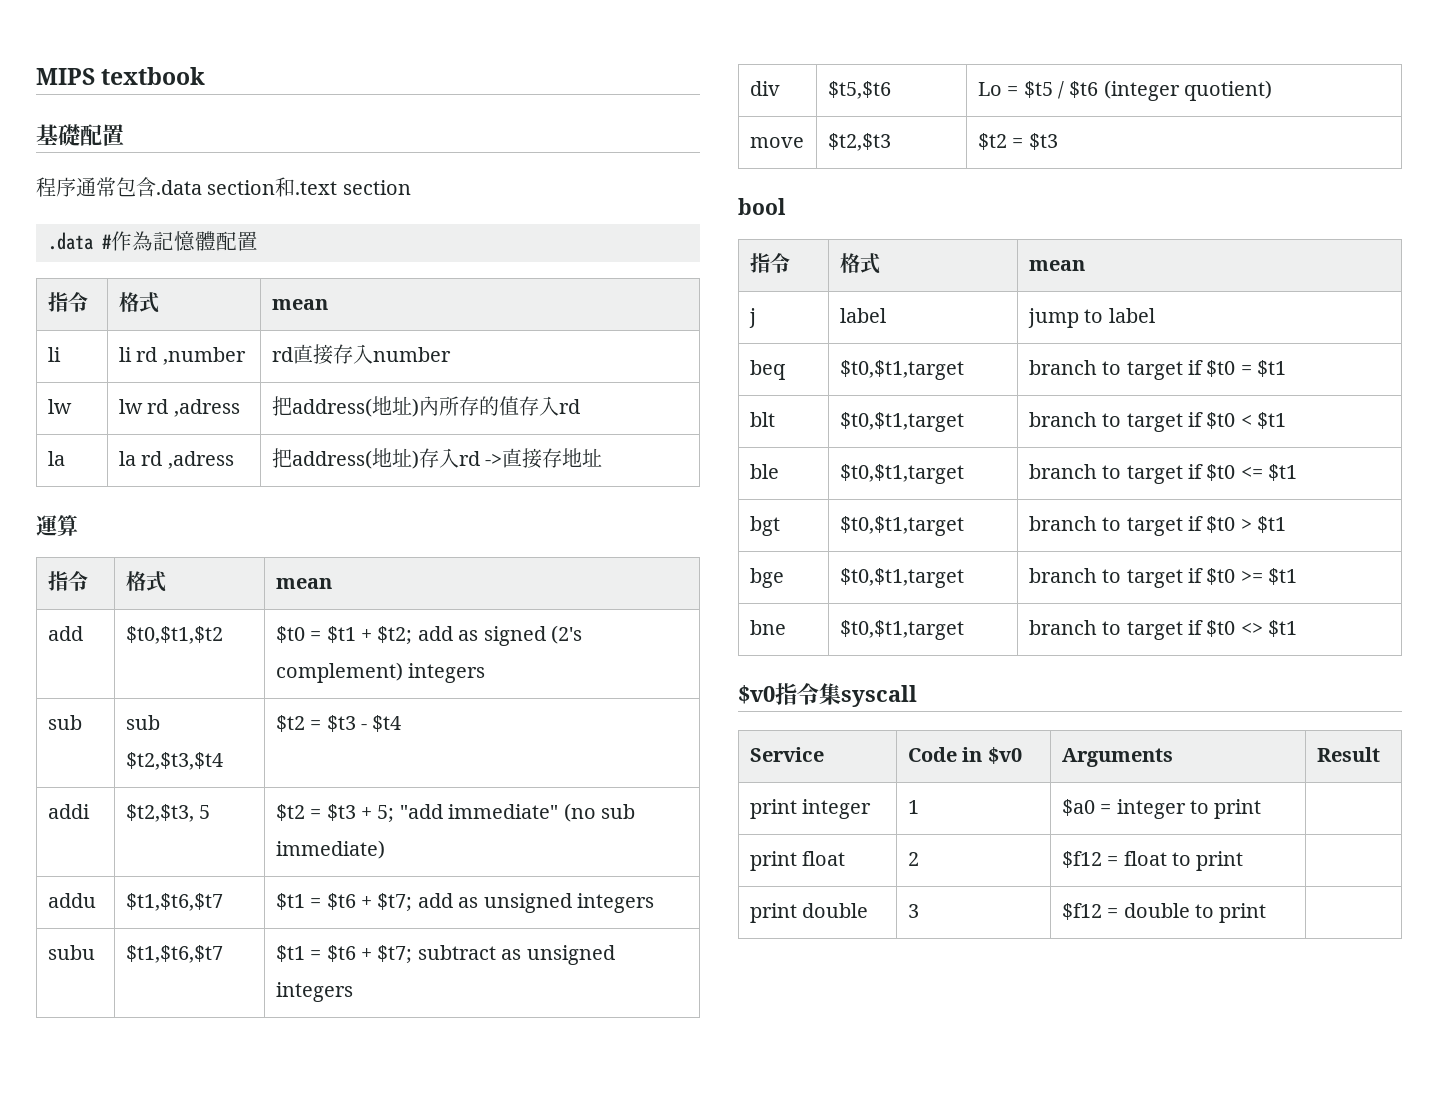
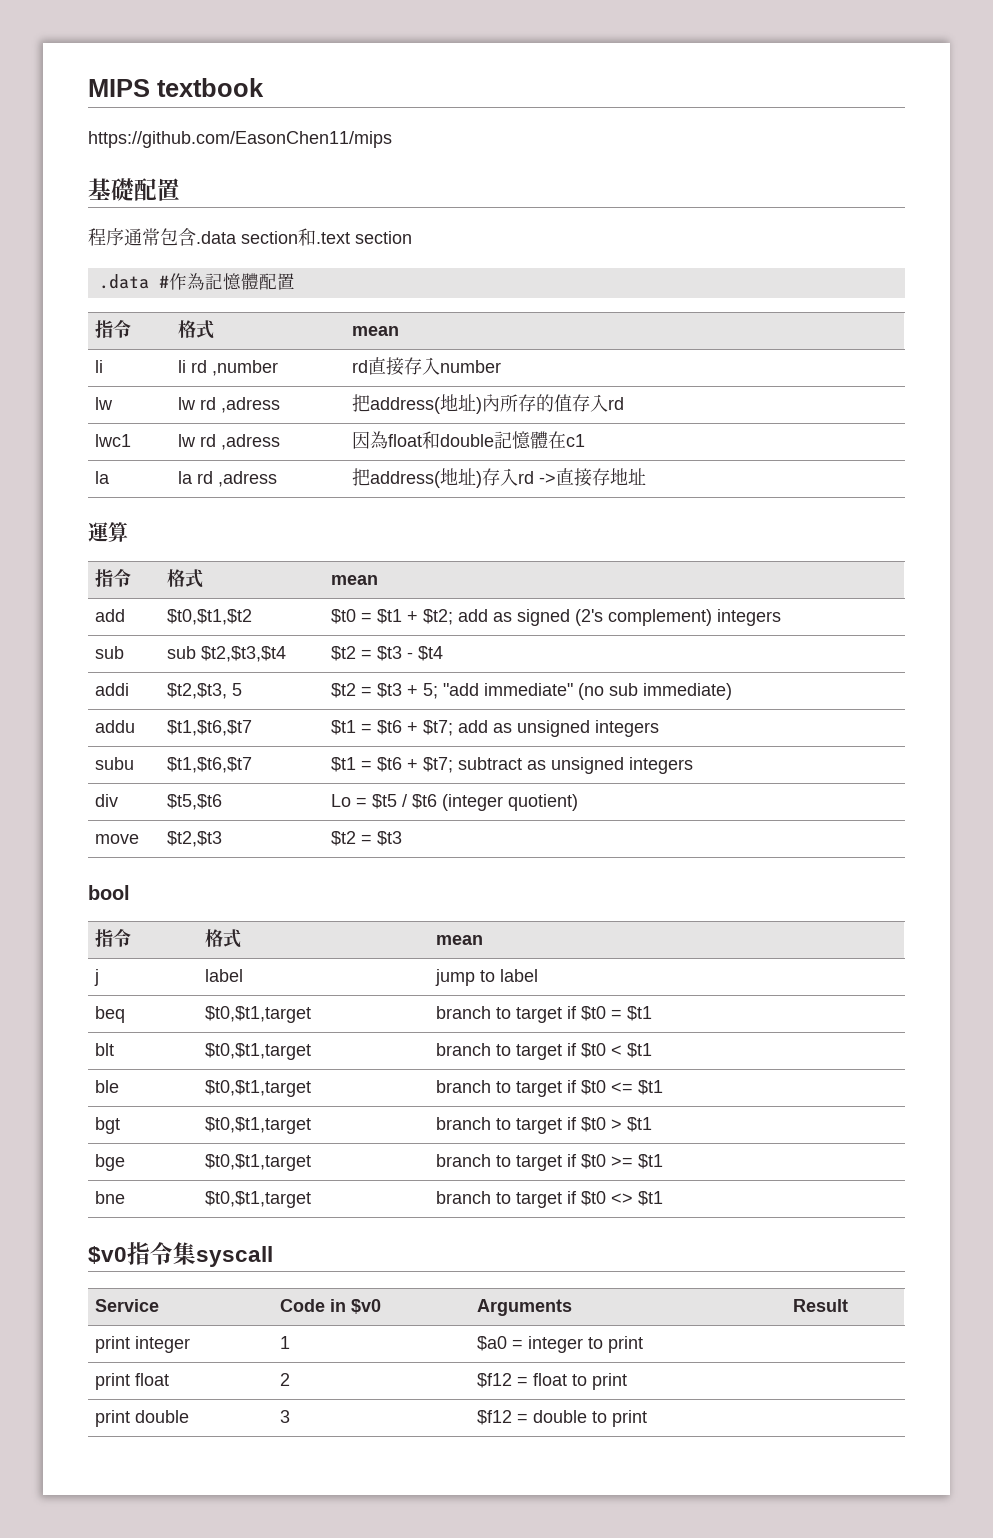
(206, 76) none -> [88,131,392,148] // https://github.com/EasonChen11/mips
(580, 406) none -> [95,434,132,447] [178,434,281,450] [352,431,586,449] // lwc1 | lw rd ,adress | 因為float和double記憶體在c1

